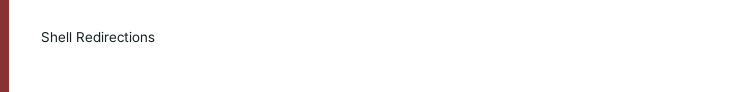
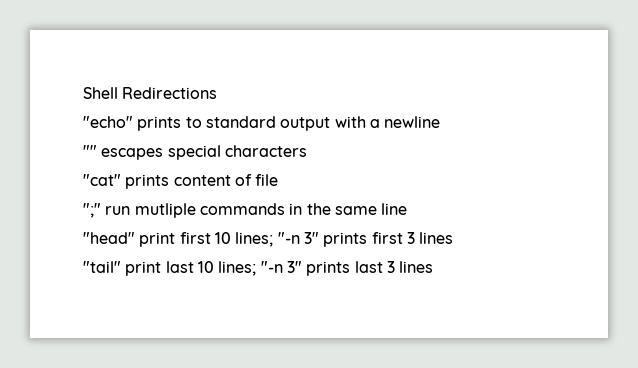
(155, 37) none -> [83,116,441,131] [83,145,307,160] [83,174,279,189] [83,203,408,218] [83,232,454,247] [83,261,434,276] // "echo" prints to standard output with a newline // "" escapes special characters // "cat" prints content of file // ";" run mutliple commands in the same line // "head" print first 10 lines; "-n 3" prints first 3 lines // "tail" print last 10 lines; "-n 3" prints last 3 lines

